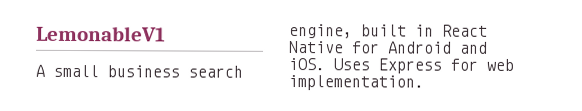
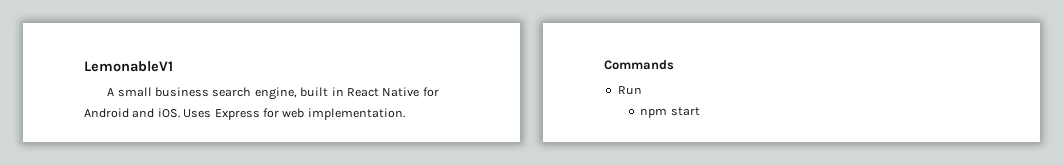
(424, 82) none -> [604,60,674,70] [617,86,642,95] [640,107,700,118] // Commands // Run // npm start

